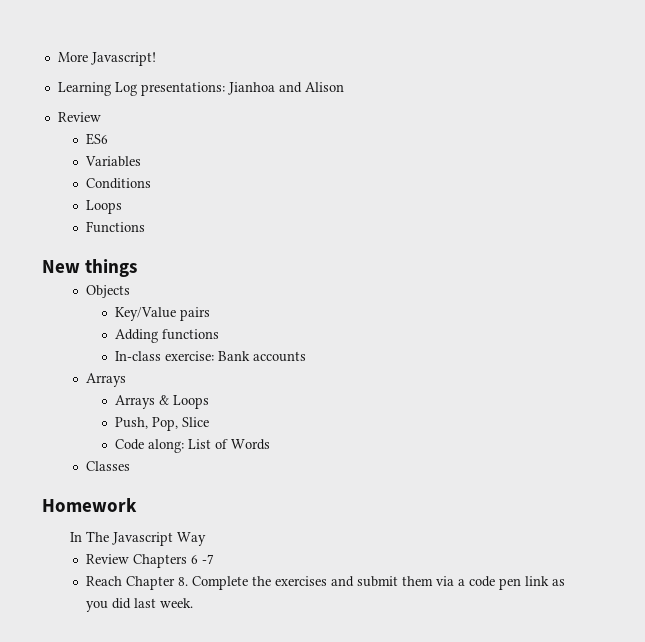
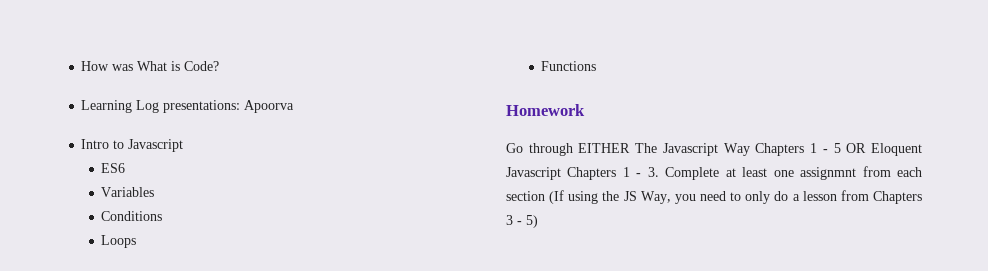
[57,52,156,66] More Javascript! -> [81,61,220,71] How was What is Code?
[227,82,344,95] [57,112,101,122] Jianhoa and Alison // Review -> [244,100,295,113] [81,139,184,152] Apoorva // Intro to Javascript
[42,259,138,277] [86,285,131,298] [114,307,210,321] [114,329,219,343] [114,351,306,362] [86,373,127,387] [114,395,209,409] [114,417,209,431] [114,439,270,453] [86,461,131,471] [42,498,137,512] [70,531,207,546] [86,554,215,568] [86,576,566,590] [86,598,194,612] New things // Objects // Key/Value pairs // Adding functions // In-class exercise: Bank accounts // Arrays // Arrays & Loops // Push, Pop, Slice // Code along: List of Words // Classes // Homework // In The Javascript Way // Review Chapters 6 -7 // Reach Chapter 8. Complete the exercises and submit them via a code pen link as you did last week. -> [506,104,585,116] [506,143,923,156] [506,166,922,180] [506,190,922,204] [506,215,538,228] Homework // Go through EITHER The Javascript Way Chapters 1 - 5 OR Eloquent Javascript Chapters 1 - 3. Complete at least one assignmnt from each section (If using the JS Way, you need to only do a lesson from Chapters 3 - 5)

